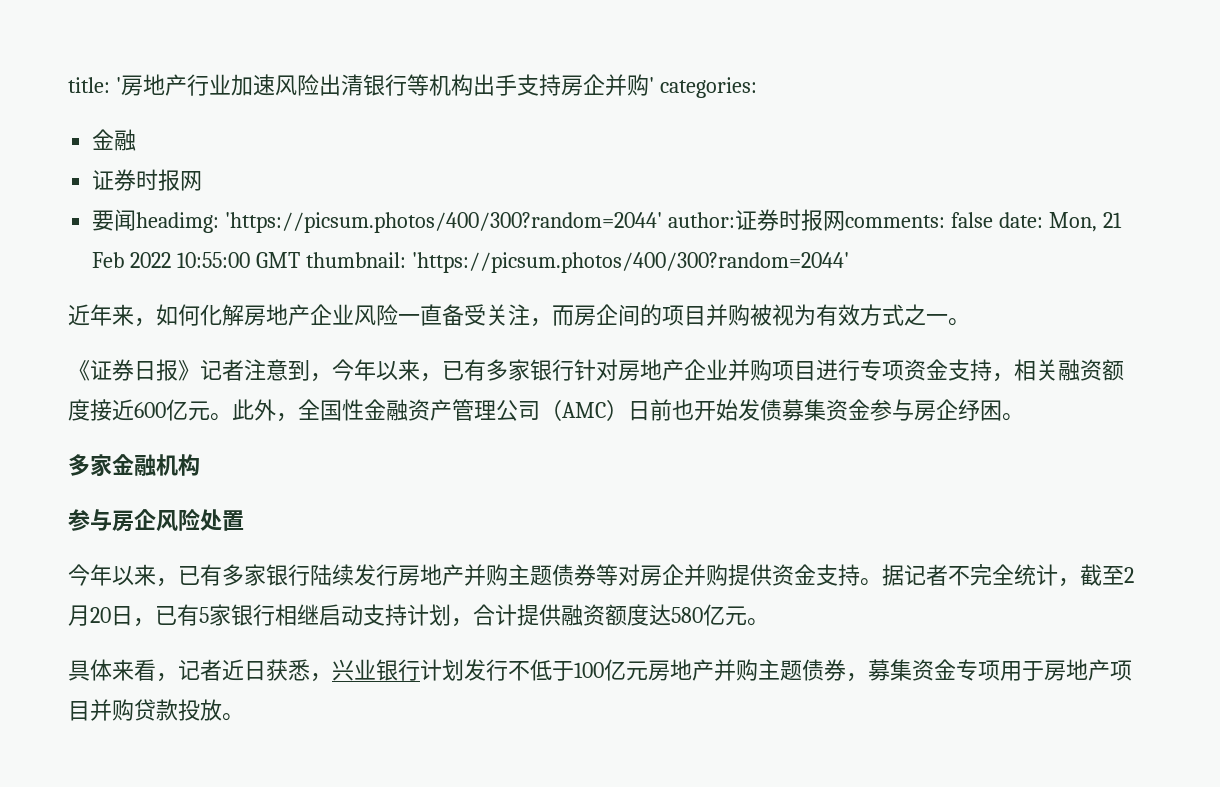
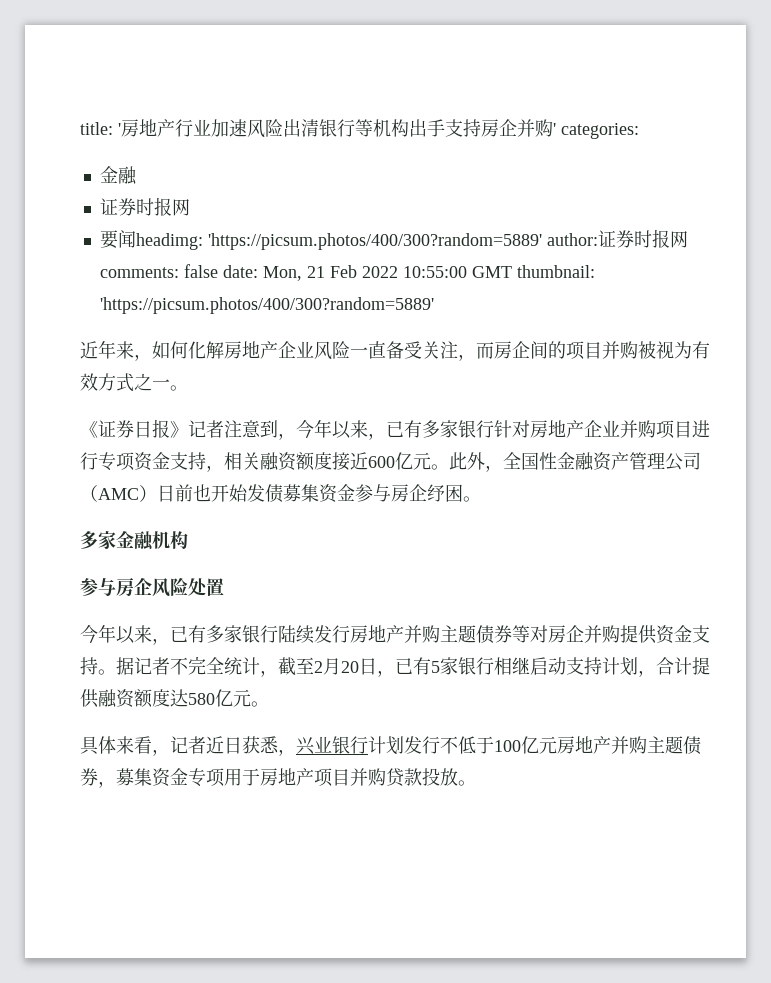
[225,212,663,233] 'https://picsum.photos/400/300?random=2044' -> [207,233,542,250] 'https://picsum.photos/400/300?random=5889'
[411,252,849,273] 'https://picsum.photos/400/300?random=2044' -> [99,297,434,314] 'https://picsum.photos/400/300?random=5889'

